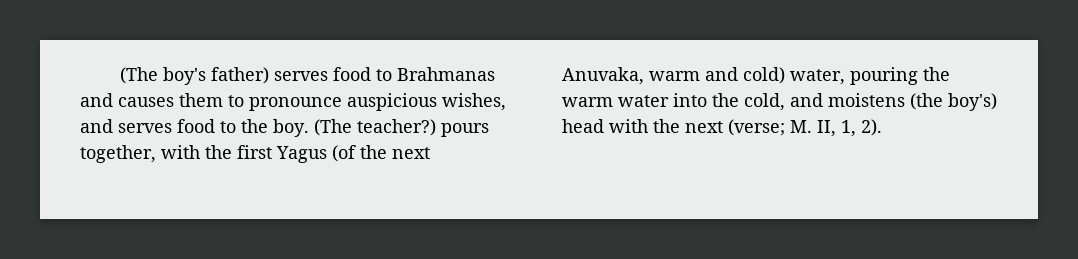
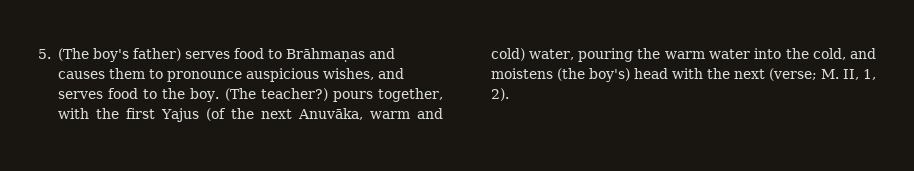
(120, 75) none -> [38,49,51,59] 5.
[397,67,496,81] Brahmanas -> [285,48,365,62] Brāhmaṇas
[276,146,327,163] Yagus -> [160,108,199,122] Yajus
[562,67,644,85] Anuvaka, -> [297,108,363,120] Anuvāka,

